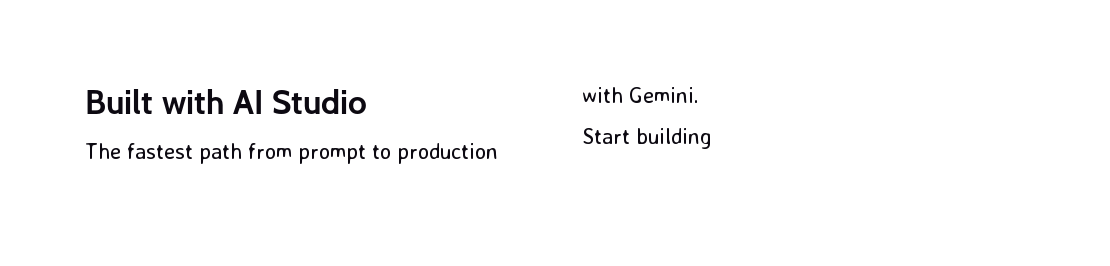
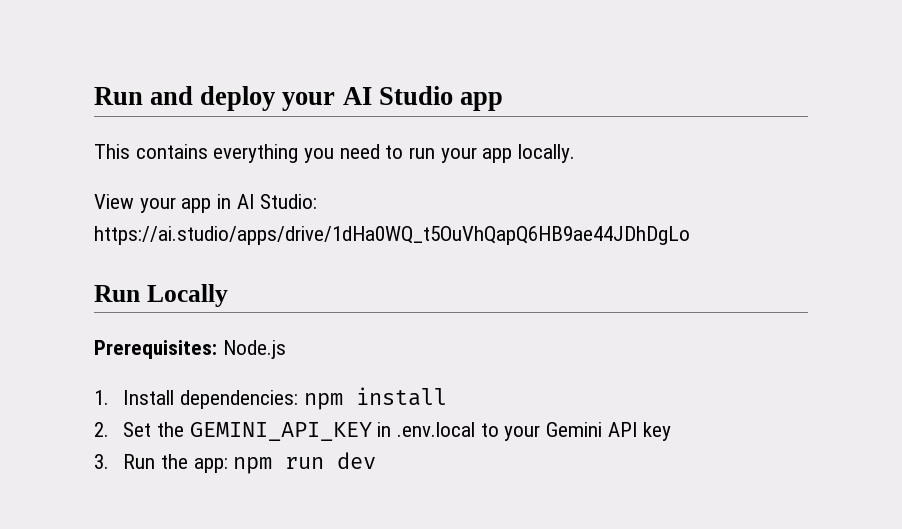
[85,89,368,114] [85,143,498,164] [582,87,699,103] [582,128,712,149] Built with AI Studio // The fastest path from prompt to production with Gemini. // Start building -> [94,86,503,111] [94,144,576,163] [94,194,318,213] [94,226,690,245] [94,284,228,307] [94,340,286,359] [94,387,447,410] [94,422,672,441] [94,452,377,474] Run and deploy your AI Studio app // This contains everything you need to run your app locally. // View your app in AI Studio: https://ai.studio/apps/drive/1dHa0WQ_t5OuVhQapQ6HB9ae44JDhDgLo // Run Locally // Prerequisites: Node.js // 1. Install dependencies: npm install // 2. Set the GEMINI_API_KEY in .env.local to your Gemini API key // 3. Run the app: npm run dev

